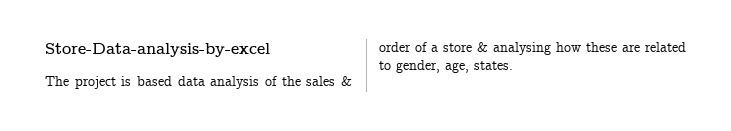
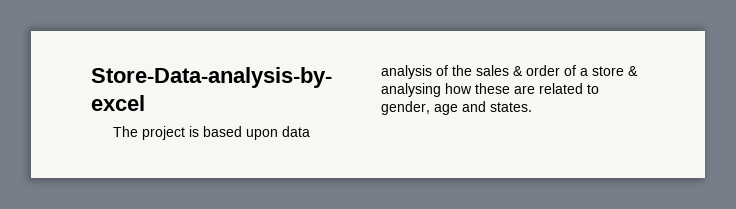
(172, 81) none -> [246,129,279,140] upon
[445,62,469,73] age, -> [434,101,486,115] age and

